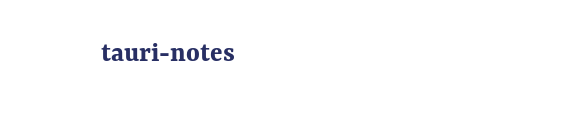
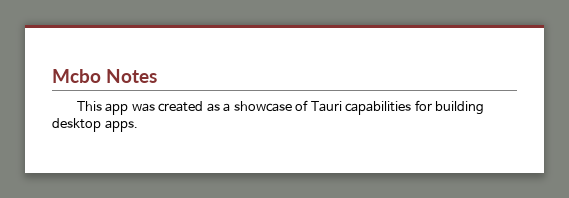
[101,43,235,61] tauri-notes -> [52,69,157,83] [76,100,485,115] [52,118,138,132] Mcbo Notes // This app was created as a showcase of Tauri capabilities for building desktop apps.

